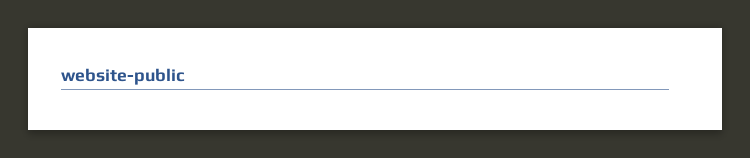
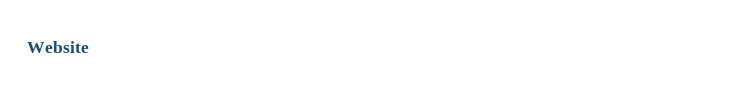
[61,68,185,85] website-public -> [27,41,89,53] Website

